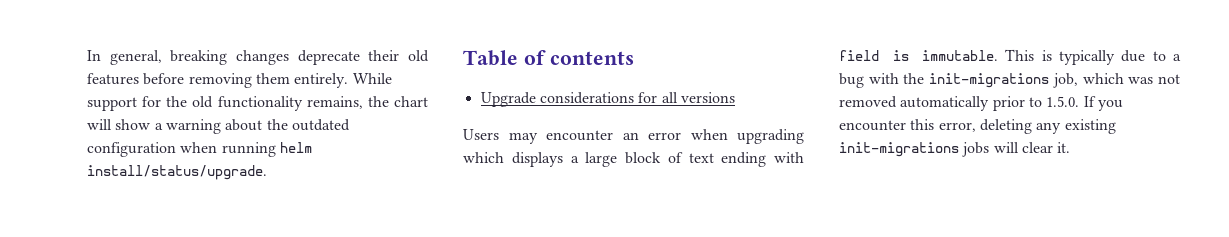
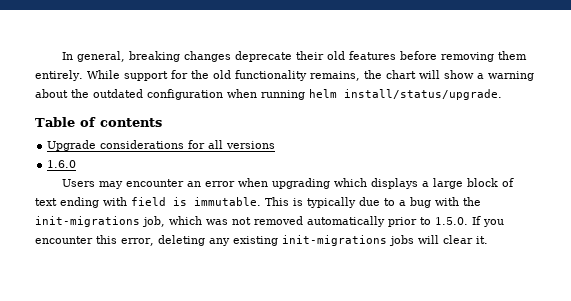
(735, 97) none -> [47,160,77,168] // 1.6.0

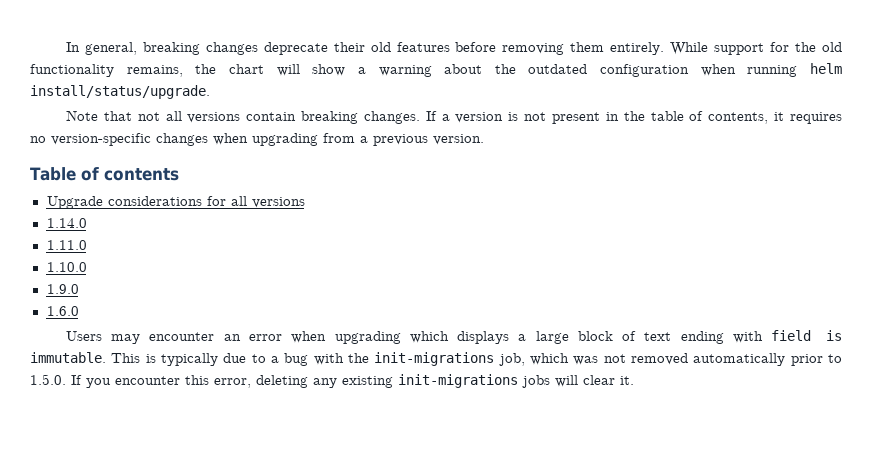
(502, 94) none -> [65,110,842,124] [30,133,484,146] // Note that not all versions contain breaking changes. If a version is not present in the table of contents, it requires no version-specific changes when upgrading from a previous version.
(276, 145) none -> [46,218,87,228] [46,240,87,250] [46,262,87,272] [46,284,79,294] // 1.14.0 // 1.11.0 // 1.10.0 // 1.9.0

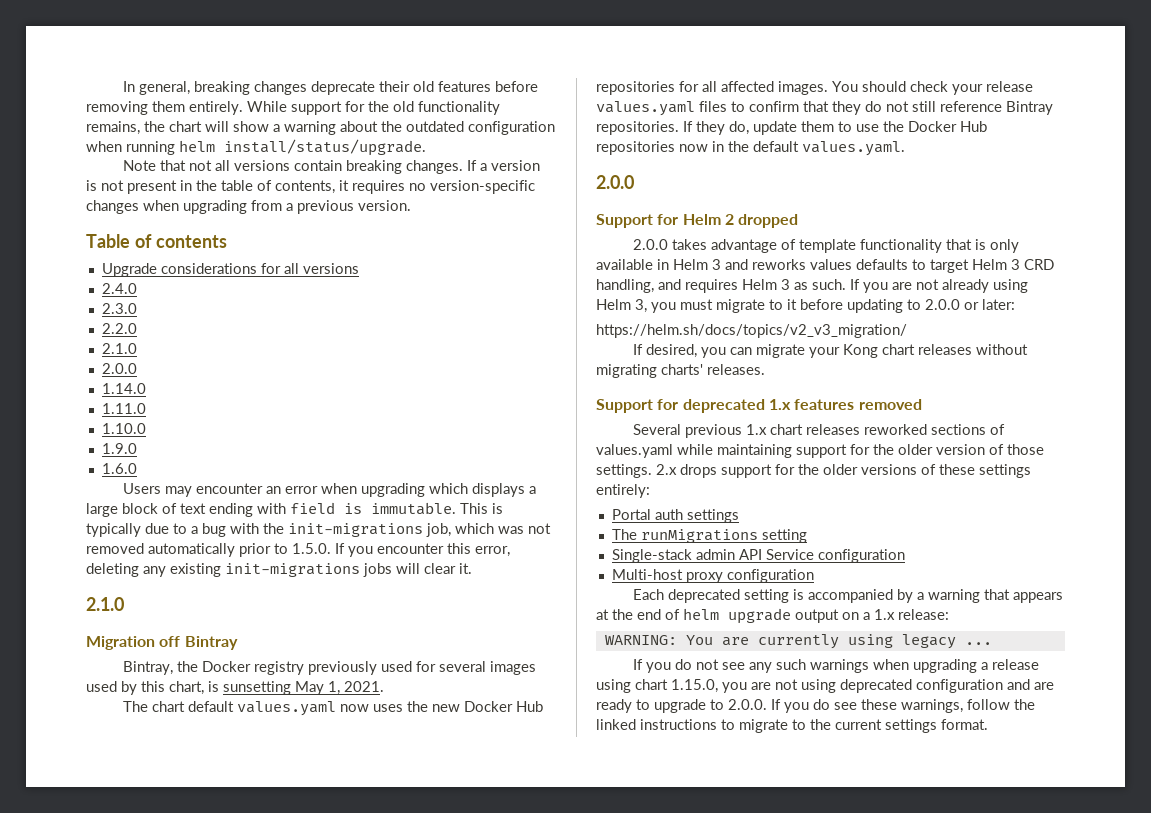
(305, 202) none -> [101,283,137,294] [101,303,137,314] [101,323,137,334] [101,343,137,354] [101,363,137,374] // 2.4.0 // 2.3.0 // 2.2.0 // 2.1.0 // 2.0.0
(634, 380) none -> [86,597,124,611] [86,636,238,650] [123,661,537,675] [86,681,384,695] [123,701,544,716] [596,81,1033,95] [596,101,1053,116] [596,121,987,135] [596,141,905,156] [596,175,634,189] [596,214,799,228] [633,239,1020,253] [596,259,1054,273] [596,279,1028,293] [596,299,1015,313] [596,324,907,338] [633,344,1029,358] [596,364,765,378] [596,399,922,413] [633,424,1006,438] [596,444,1044,458] [596,464,1031,478] [596,484,650,498] [611,509,739,523] [611,529,807,543] [611,549,905,563] [611,569,814,583] [633,589,1064,603] [596,608,949,624] [604,634,992,649] [633,659,1040,673] [596,679,1054,693] [596,699,1035,713] [596,719,988,733] // 2.1.0 // Migration off Bintray // Bintray, the Docker registry previously used for several images used by this chart, is sunsetting May 1, 2021. // The chart default values.yaml now uses the new Docker Hub repositories for all affected images. You should check your release values.yaml files to confirm that they do not still reference Bintray repositories. If they do, update them to use the Docker Hub repositories now in the default values.yaml. // 2.0.0 // Support for Helm 2 dropped // 2.0.0 takes advantage of template functionality that is only available in Helm 3 and reworks values defaults to target Helm 3 CRD handling, and requires Helm 3 as such. If you are not already using Helm 3, you must migrate to it before updating to 2.0.0 or later: // https://helm.sh/docs/topics/v2_v3_migration/ // If desired, you can migrate your Kong chart releases without migrating charts' releases. // Support for deprecated 1.x features removed // Several previous 1.x chart releases reworked sections of values.yaml while maintaining support for the older version of those settings. 2.x drops support for the older versions of these settings entirely: // Portal auth settings // The runMigrations setting // Single-stack admin API Service configuration // Multi-host proxy configuration // Each deprecated setting is accompanied by a warning that appears at the end of helm upgrade output on a 1.x release: // WARNING: You are currently using legacy ... // If you do not see any such warnings when upgrading a release using chart 1.15.0, you are not using deprecated configuration and are ready to upgrade to 2.0.0. If you do see these warnings, follow the linked instructions to migrate to the current settings format.

